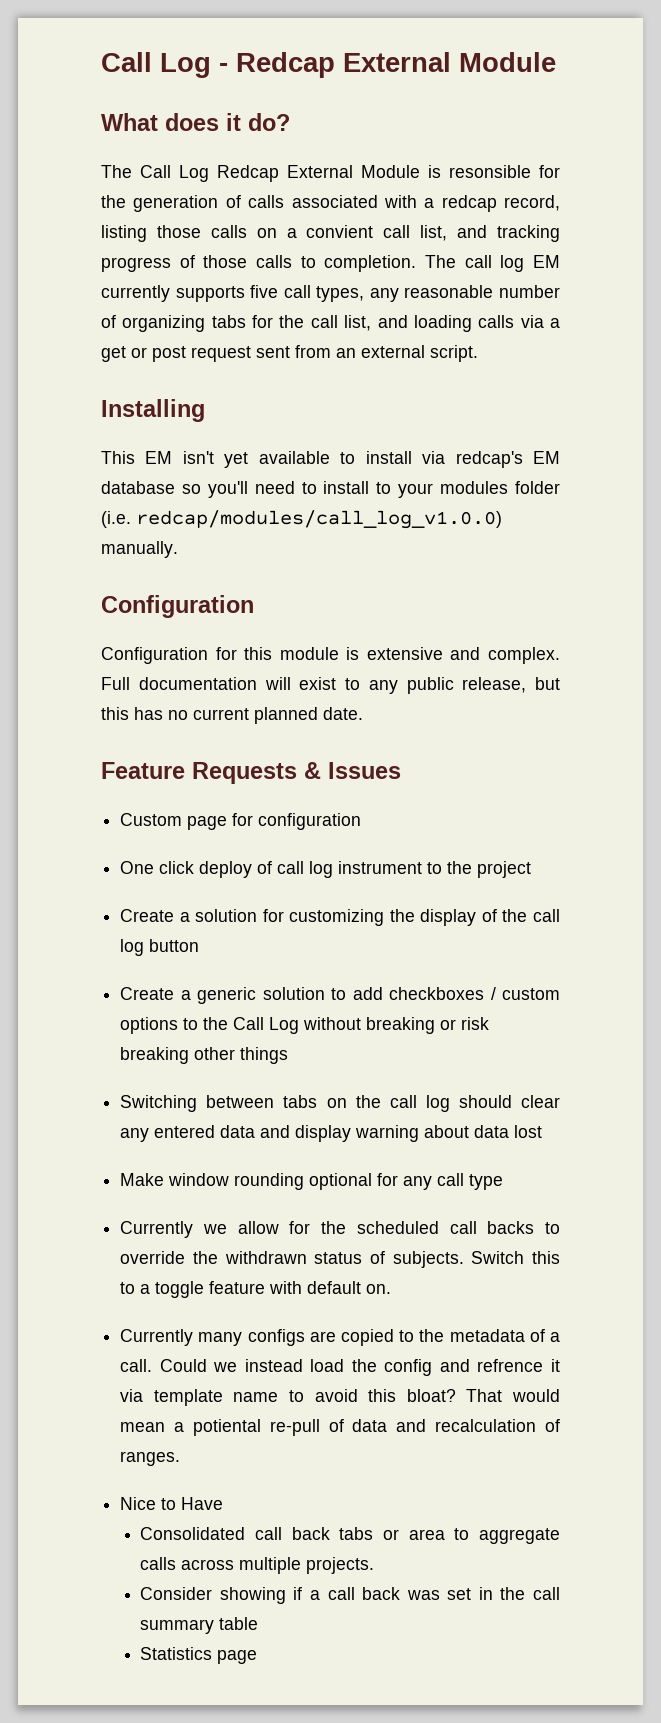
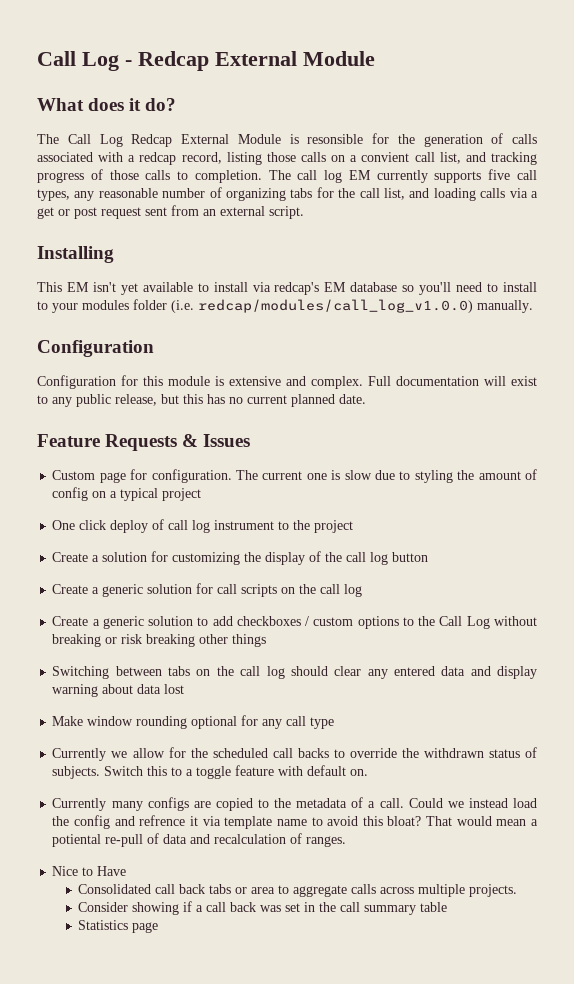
[258,813,362,830] configuration -> [151,469,537,483] [52,487,202,501] configuration. The current one is slow due to styling the amount of config on a typical project
(200, 945) none -> [52,583,363,597] // Create a generic solution for call scripts on the call log

